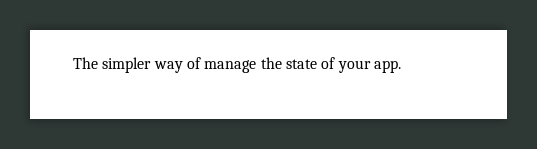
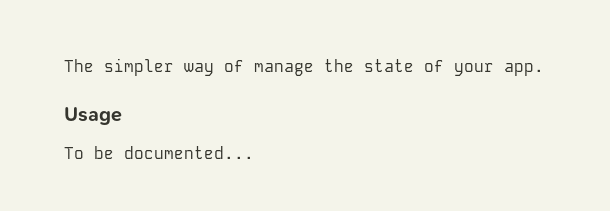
(401, 66) none -> [64,107,122,125] [64,146,254,159] // Usage // To be documented...

